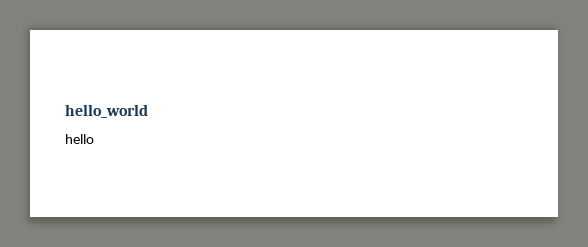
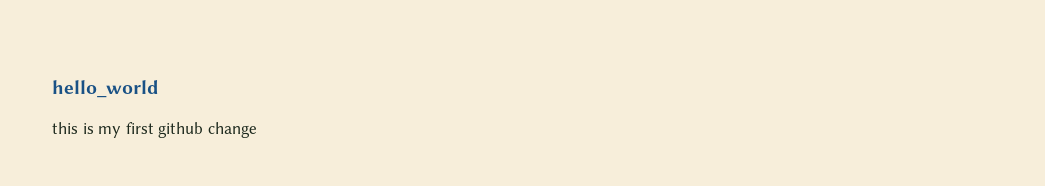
[65,134,94,144] hello -> [52,122,257,138] this is my first github change

